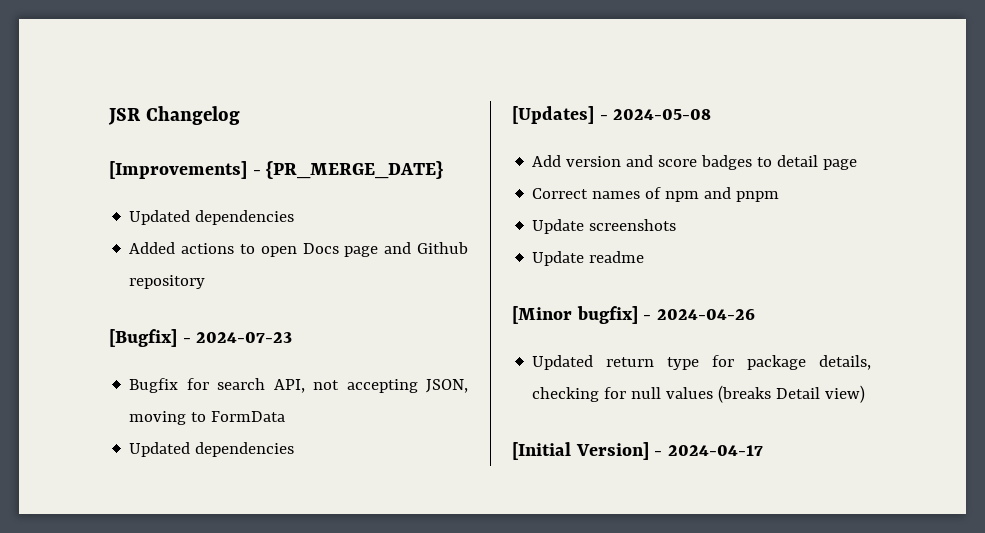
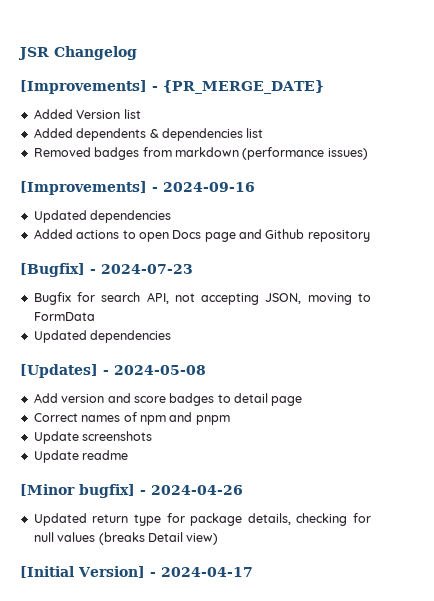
(444, 170) none -> [33,109,141,119] [33,128,264,141] [33,147,368,160] [20,181,255,195] // Added Version list // Added dependents & dependencies list // Removed badges from markdown (performance issues) // [Improvements] - 2024-09-16

